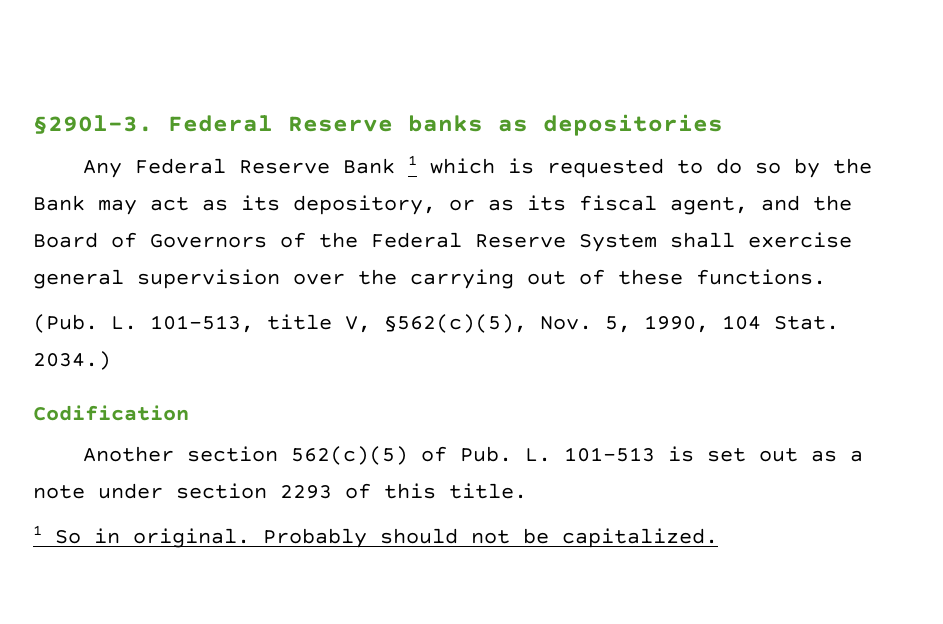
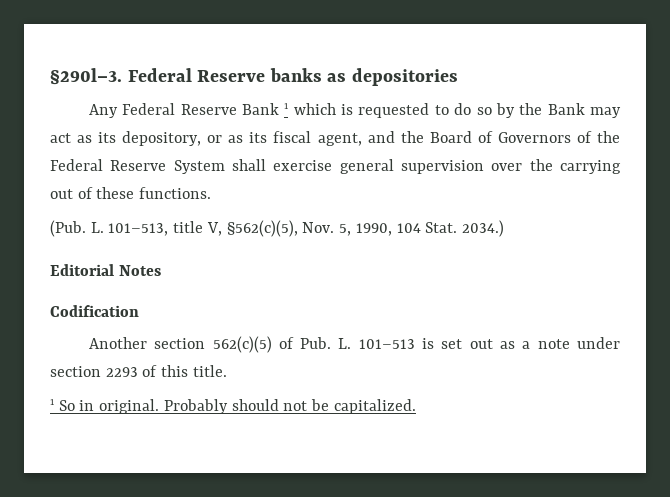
(111, 360) none -> [50,264,161,276] // Editorial Notes

